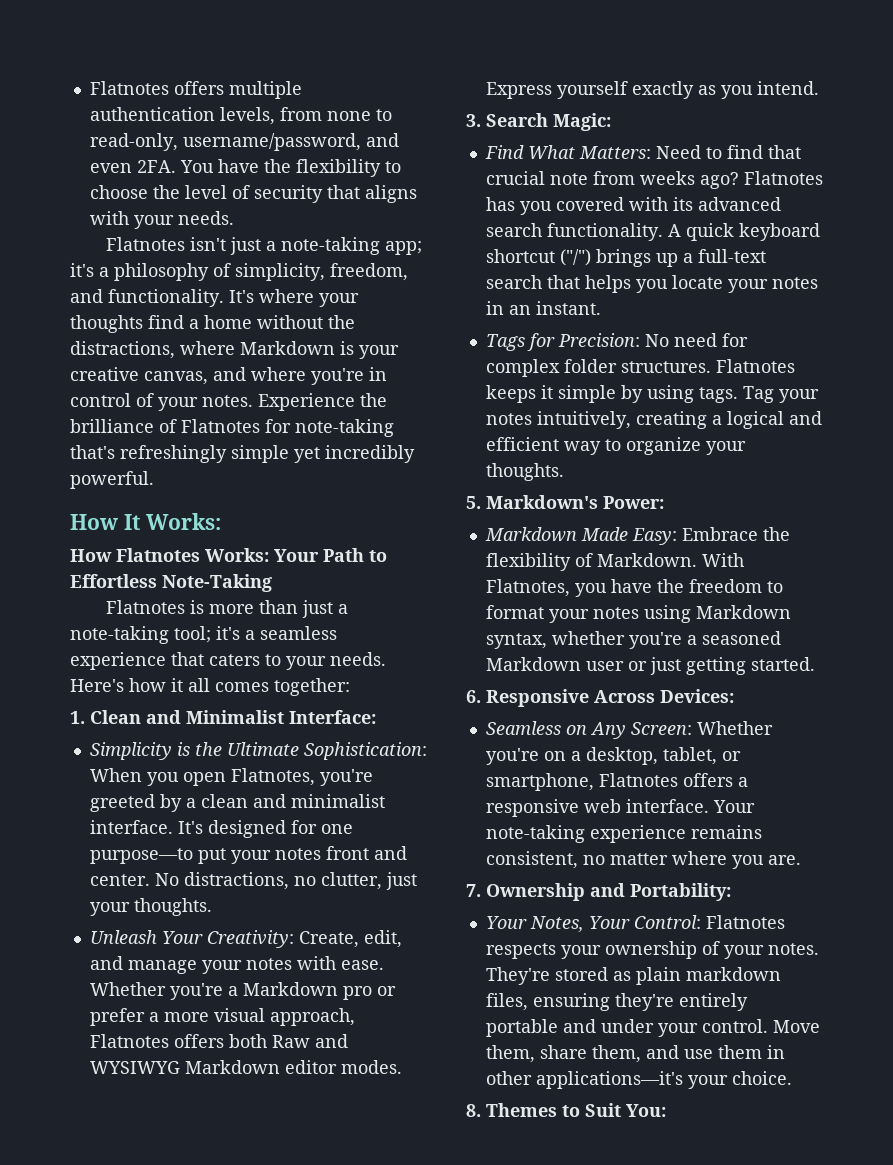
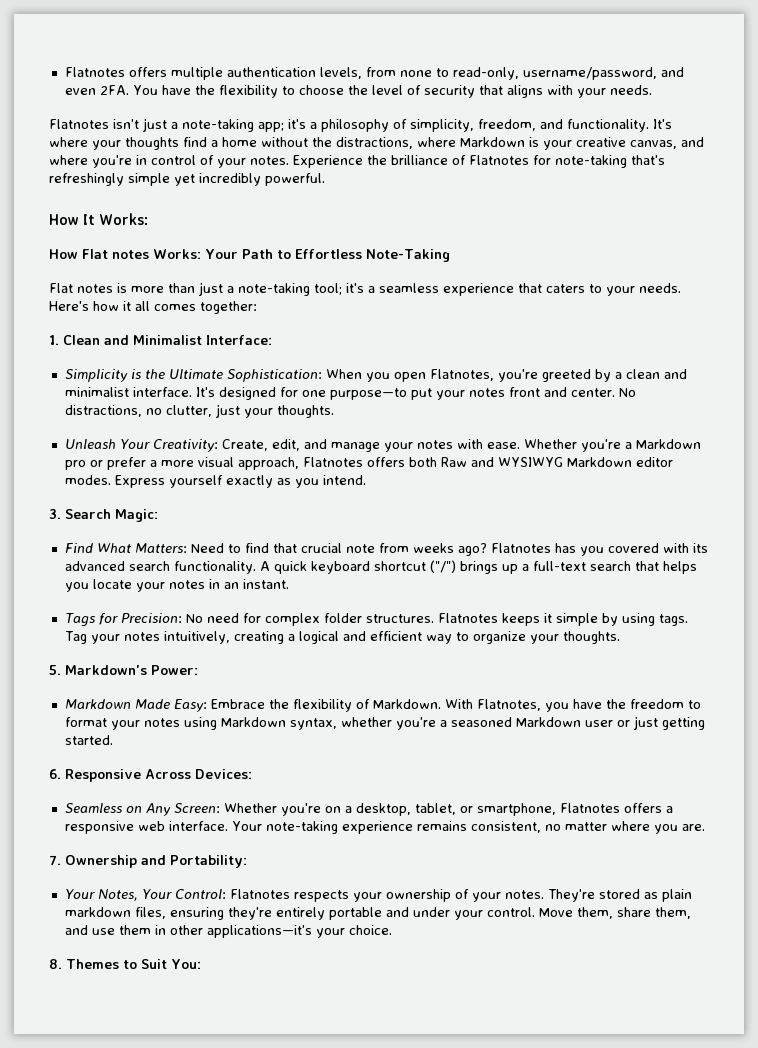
[116,548,200,562] Flatnotes -> [82,249,149,259] Flat notes
[105,600,185,614] Flatnotes -> [49,283,113,293] Flat notes

